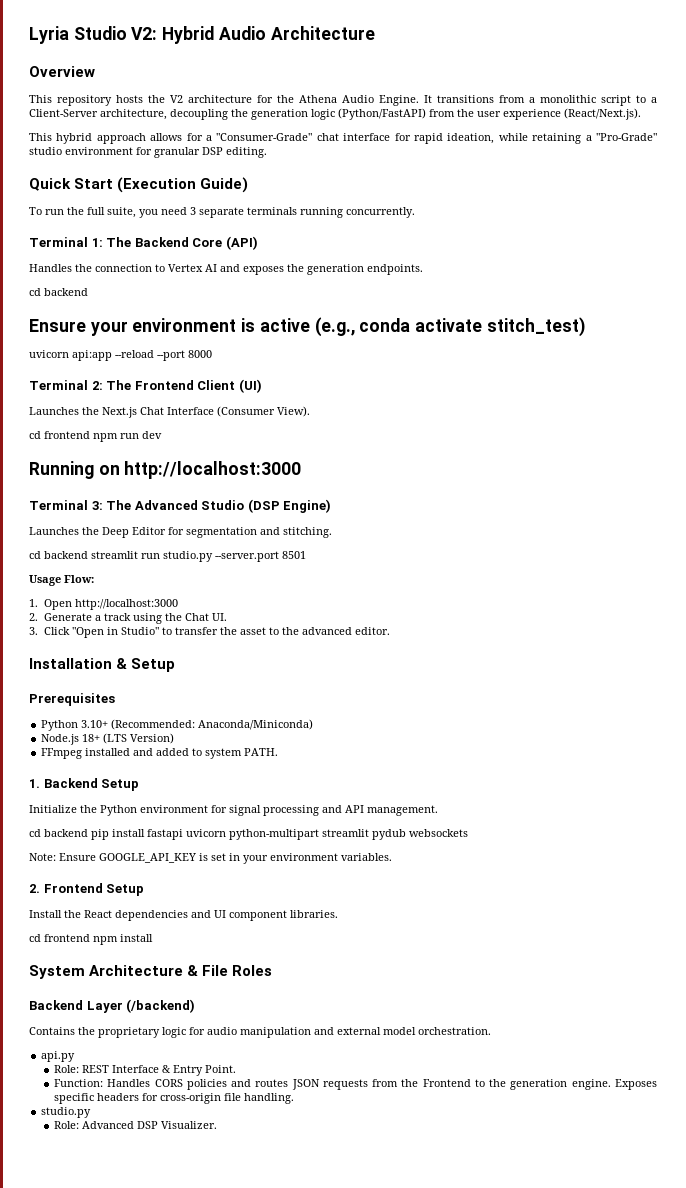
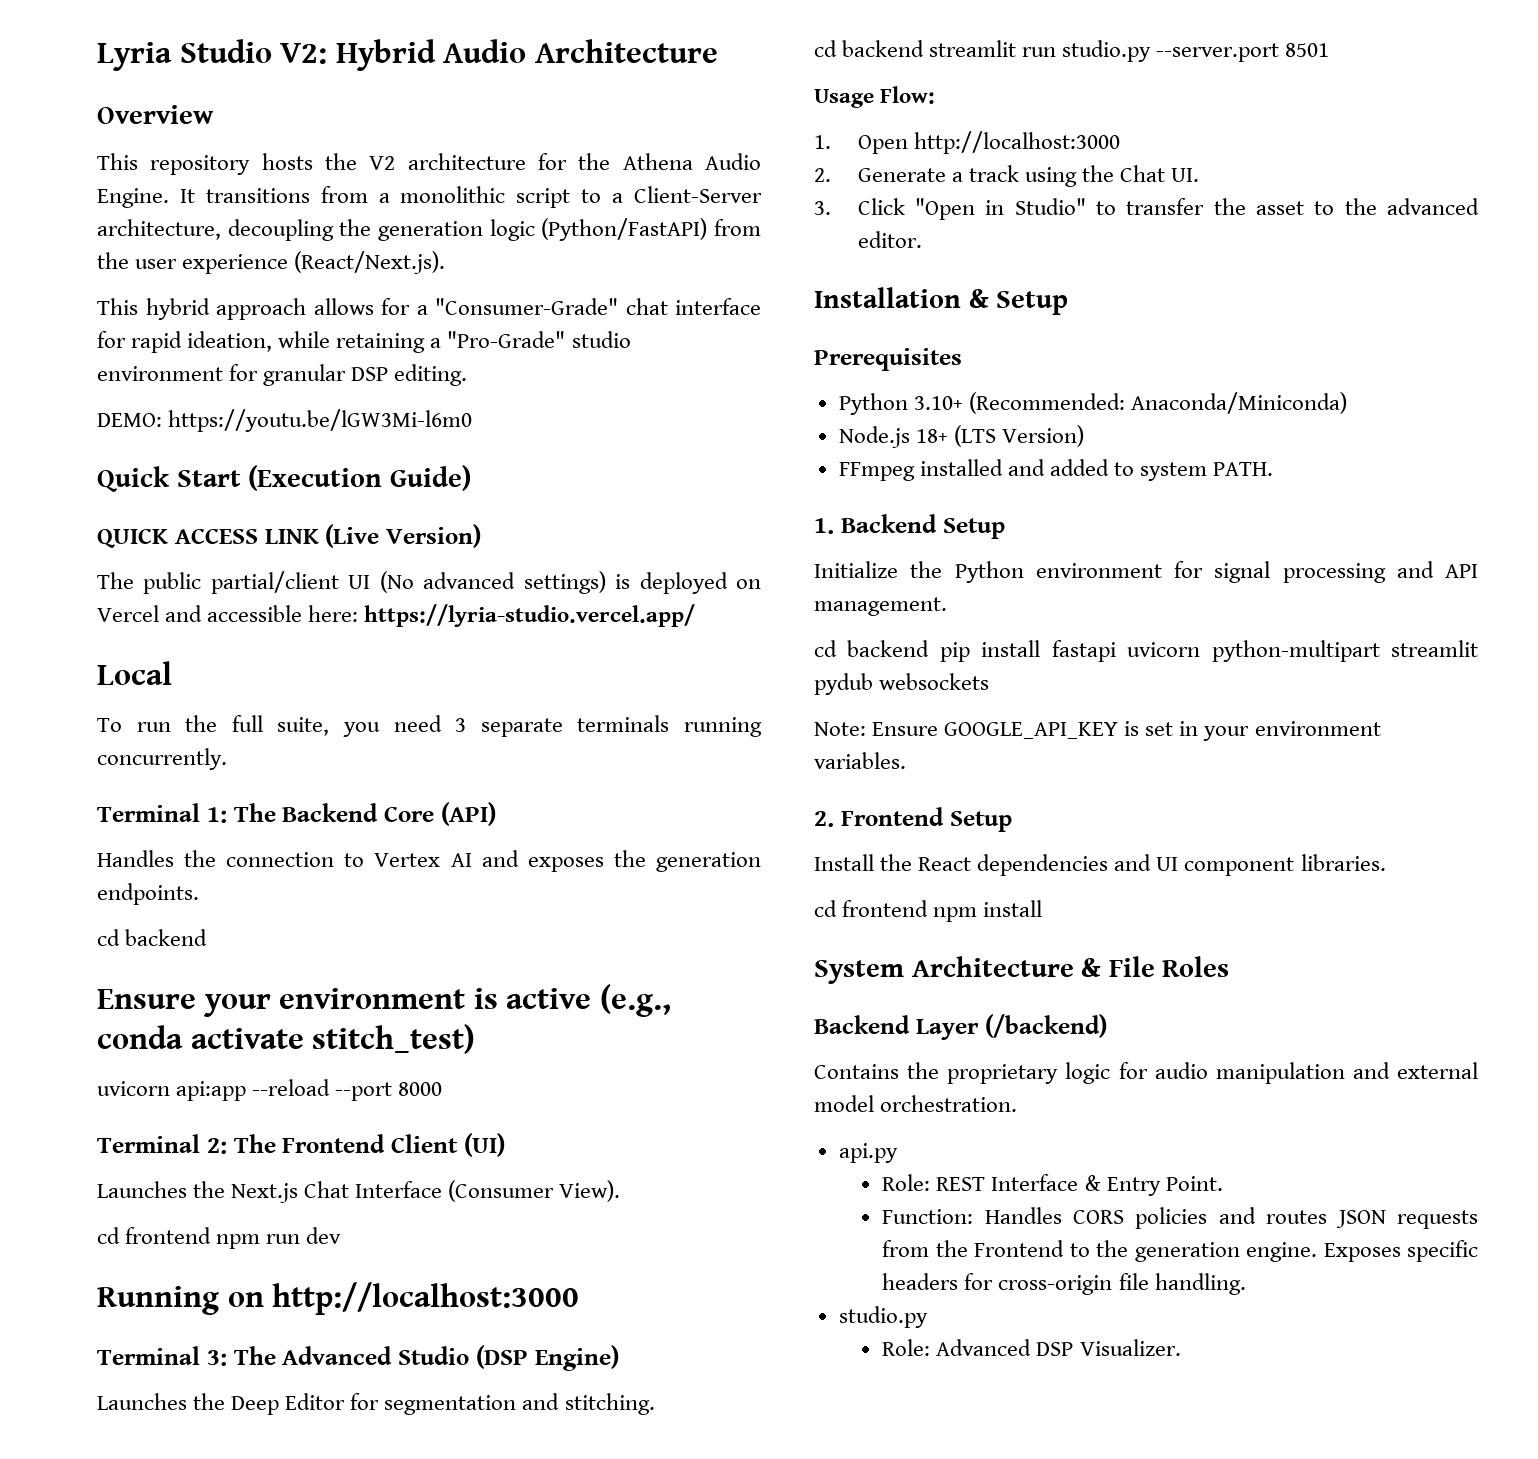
(267, 152) none -> [97,409,473,432] // DEMO: https://youtu.be/lGW3Mi-l6m0
(249, 185) none -> [97,524,481,548] [97,571,762,594] [97,604,696,627] [97,661,172,685] // QUICK ACCESS LINK (Live Version) // The public partial/client UI (No advanced settings) is deployed on Vercel and accessible here: https://lyria-studio.vercel.app/ // Local

